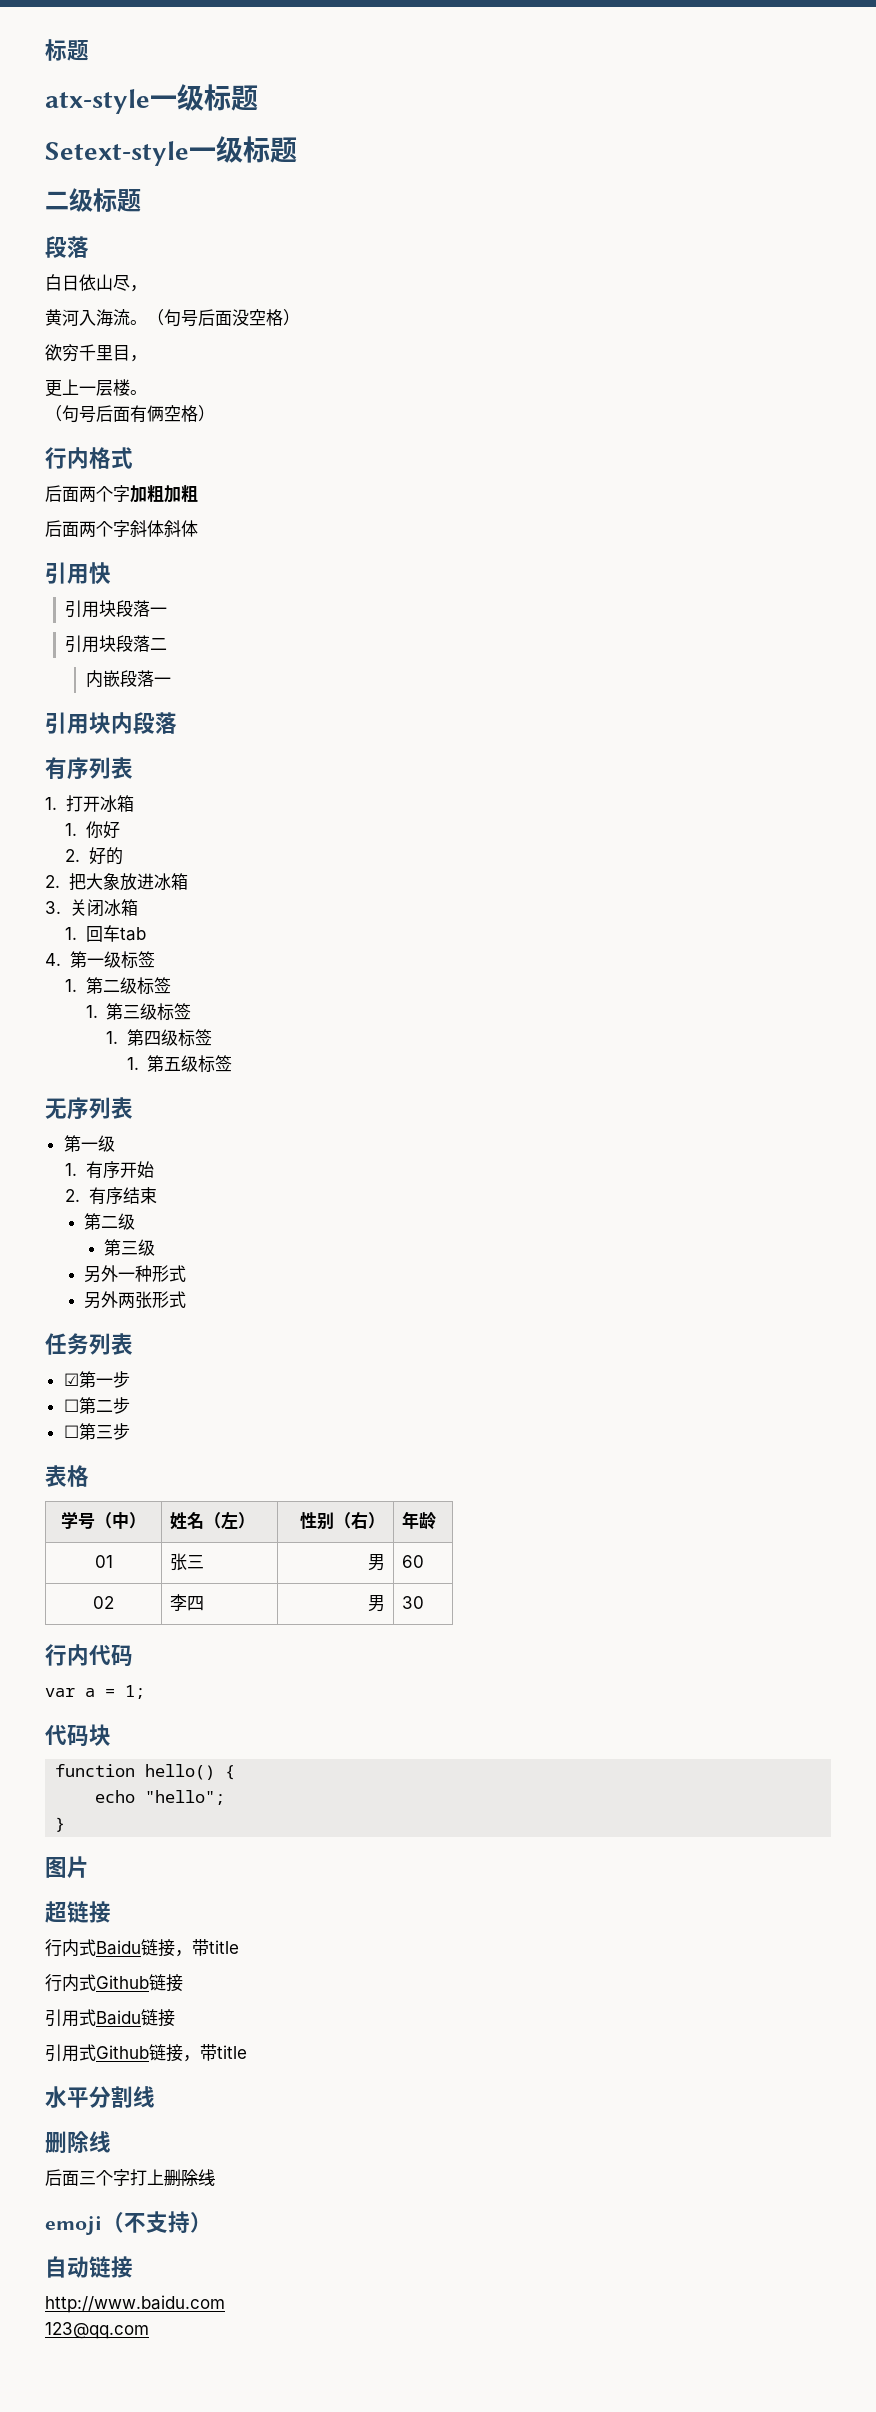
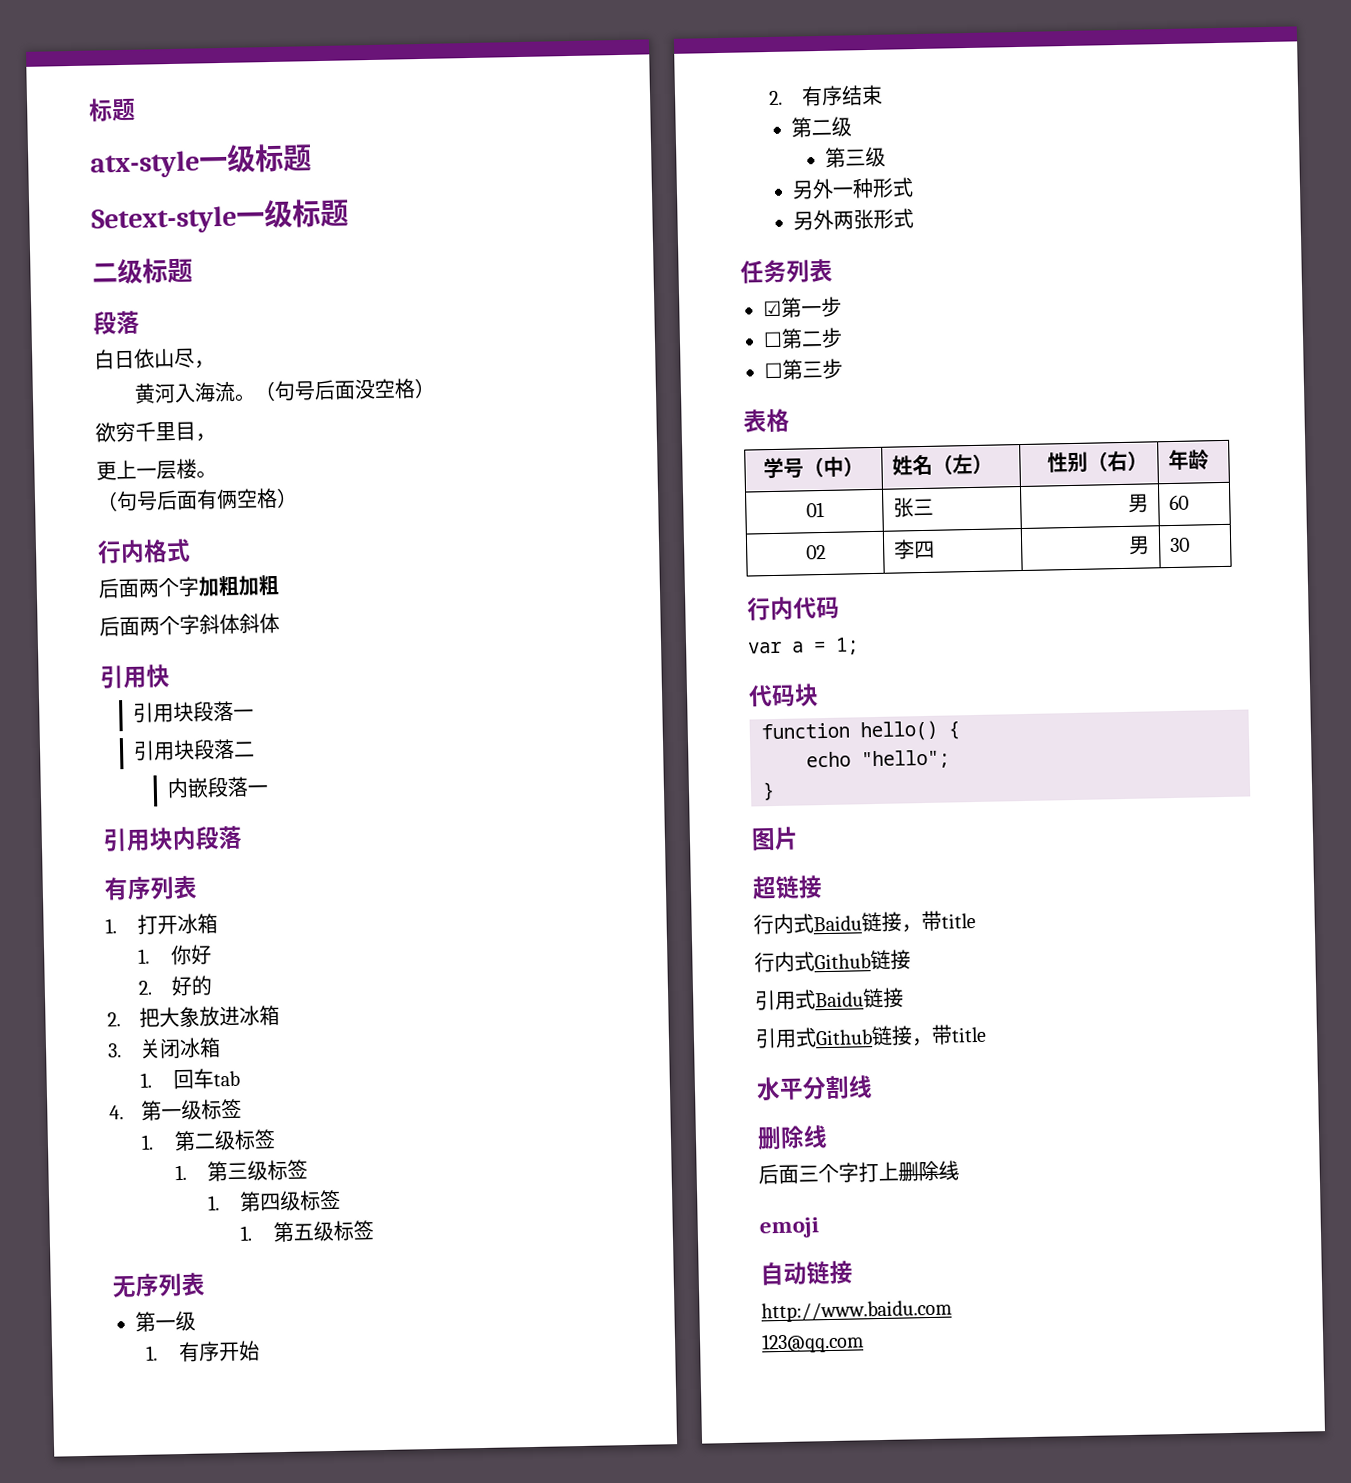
[102,2211,212,2233] （不支持） -> (819, 1228) none

